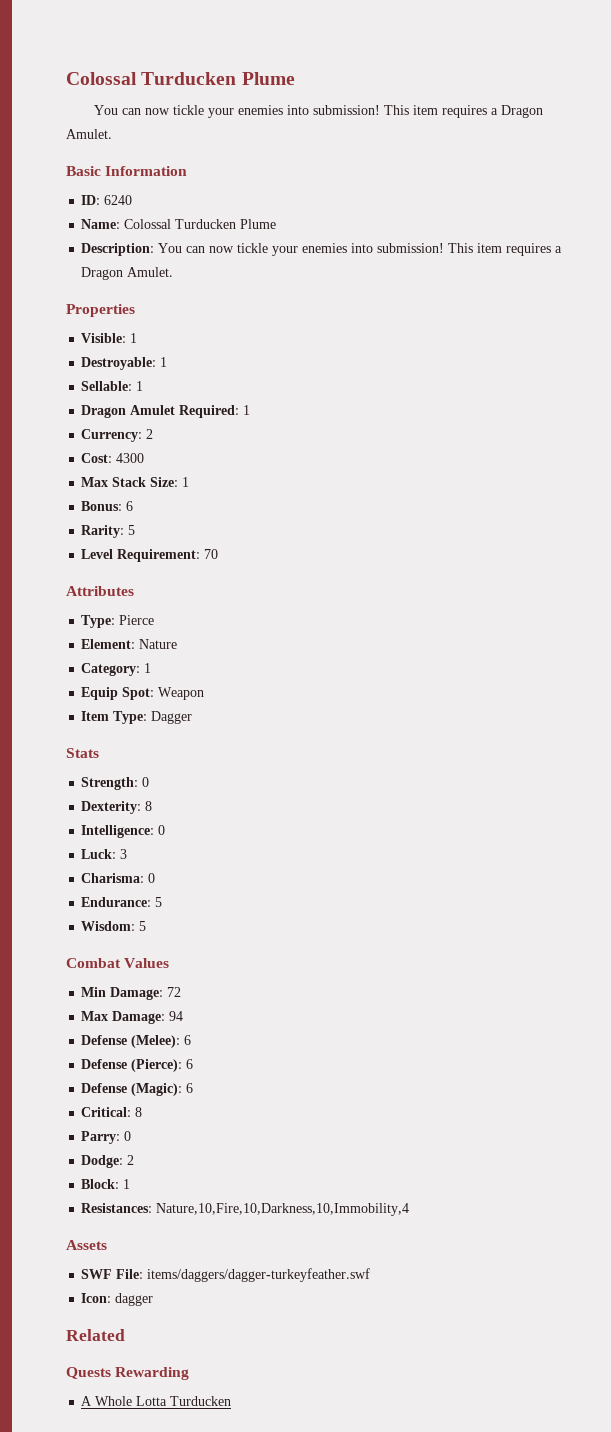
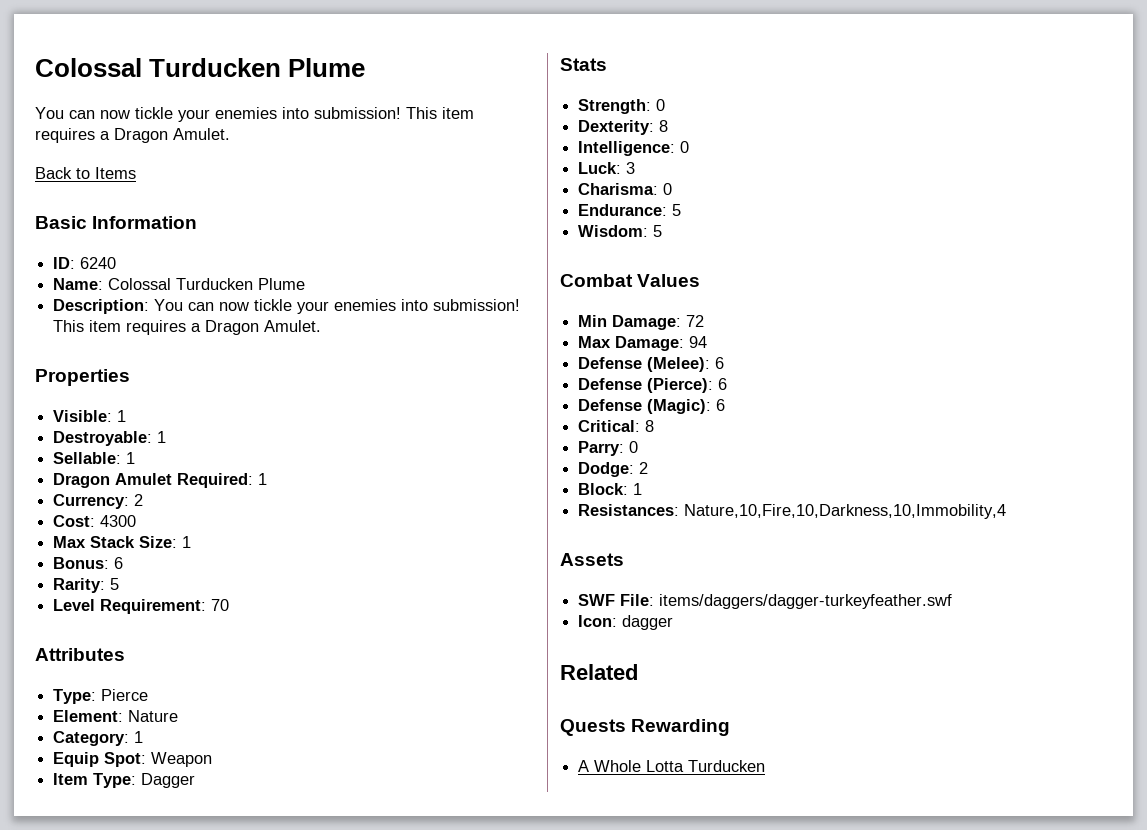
(112, 134) none -> [35,167,136,179] // Back to Items

